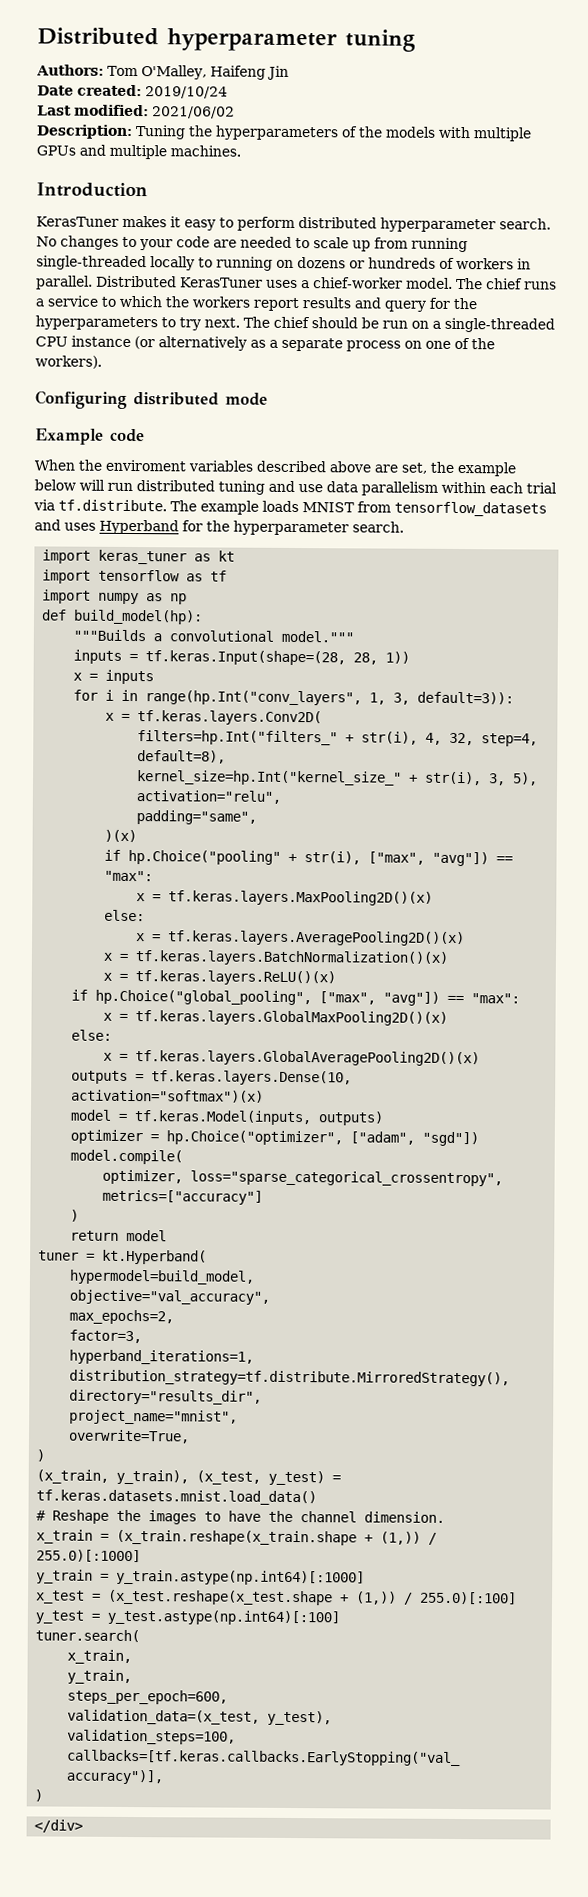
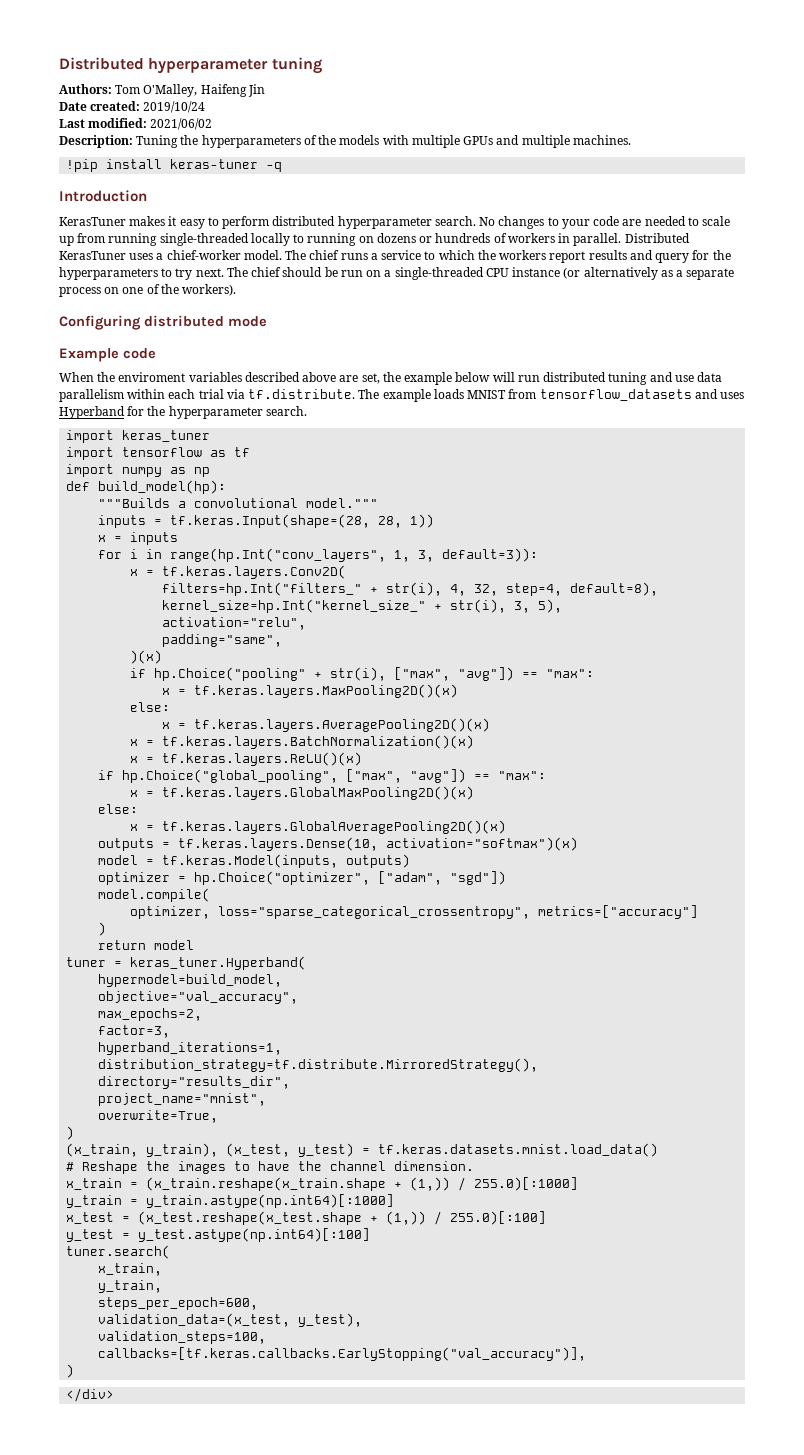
(241, 151) none -> [66,159,283,172] // !pip install keras-tuner -q
[194,550,236,562] as kt -> (211, 436) none
[102,1249,208,1265] kt.Hyperband( -> [130,956,307,970] keras_tuner.Hyperband(

